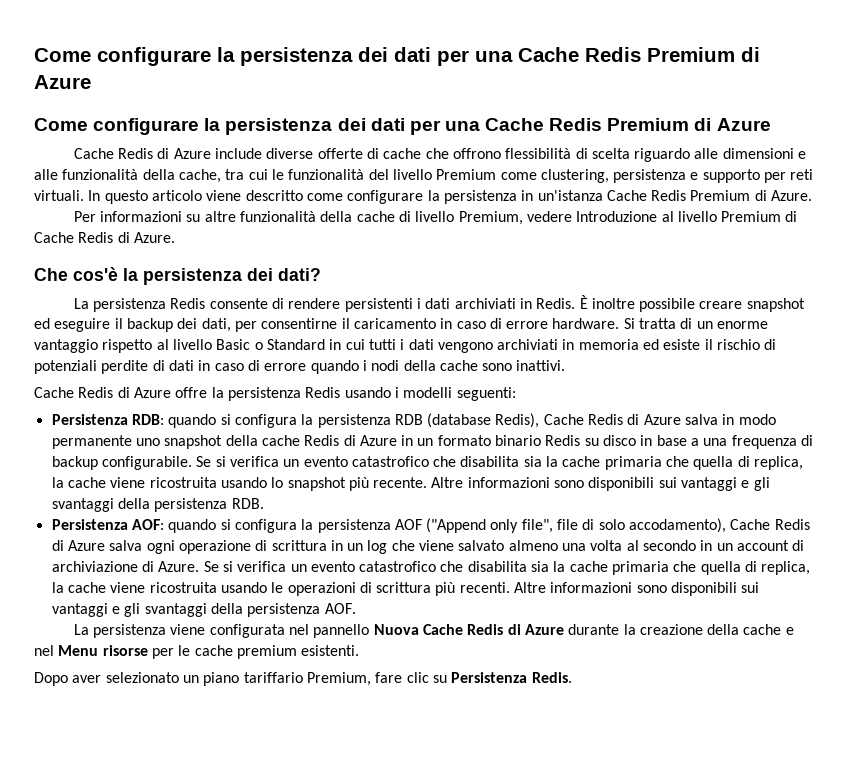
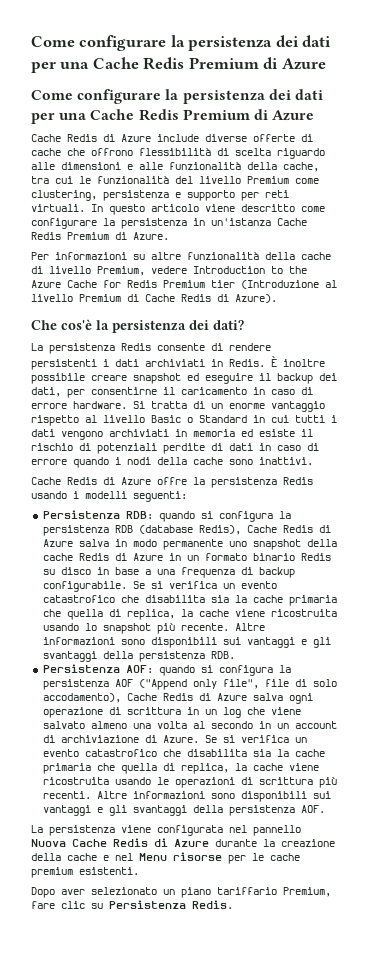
[576,211,658,222] Introduzione -> [193,266,307,274] [31,280,319,289] Introduction to the Azure Cache for Redis Premium tier (Introduzione
[133,232,175,243] Azure. -> [235,294,277,303] Azure).

